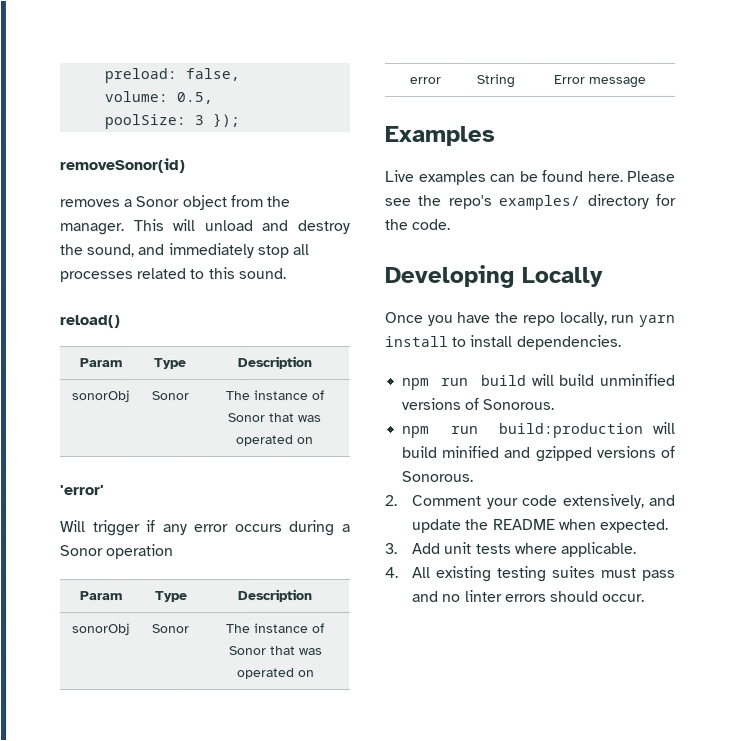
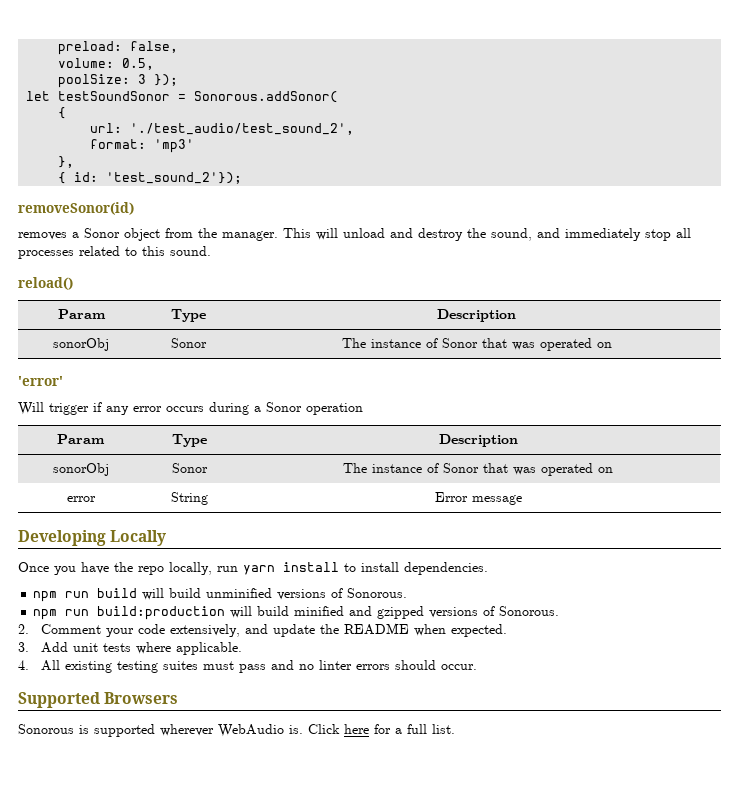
(241, 120) none -> [26,91,339,103] [58,107,67,119] [90,123,355,135] [90,139,195,153] [58,156,75,168] [58,172,243,184] // let testSoundSonor = Sonorous.addSonor( // { // url: './test_audio/test_sound_2', // format: 'mp3' // }, // { id: 'test_sound_2'});
[384,125,495,146] [384,169,675,185] [384,193,676,210] [384,218,451,230] // Examples // Live examples can be found here. Please see the repo's examples/ directory for the code. -> (522, 500) none
(646, 597) none -> [18,692,179,708] [18,724,455,737] // Supported Browsers // Sonorous is supported wherever WebAudio is. Click here for a full list.

